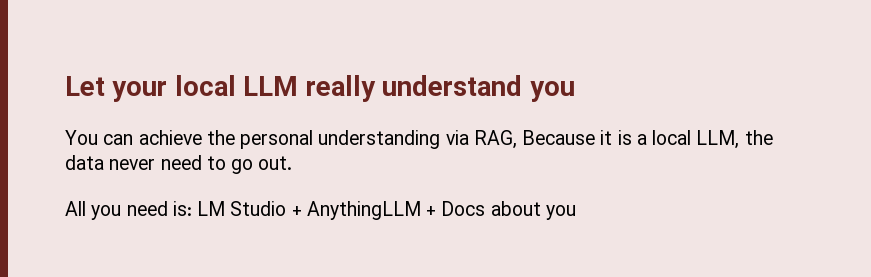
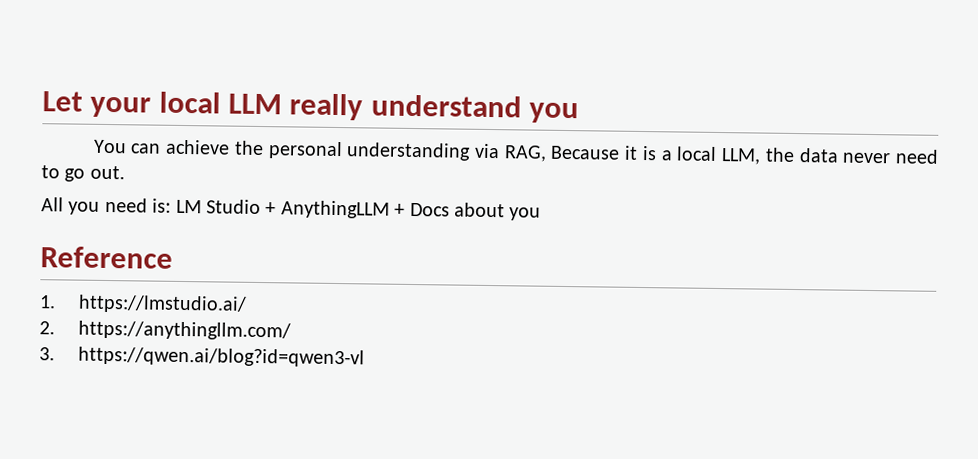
(576, 212) none -> [40,246,173,269] [39,294,248,314] [39,320,292,341] [39,346,366,368] // Reference // 1. https://lmstudio.ai/ // 2. https://anythingllm.com/ // 3. https://qwen.ai/blog?id=qwen3-vl

